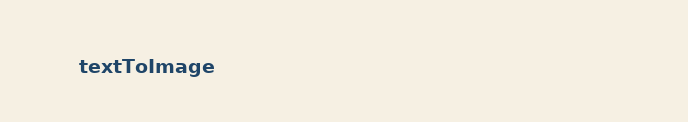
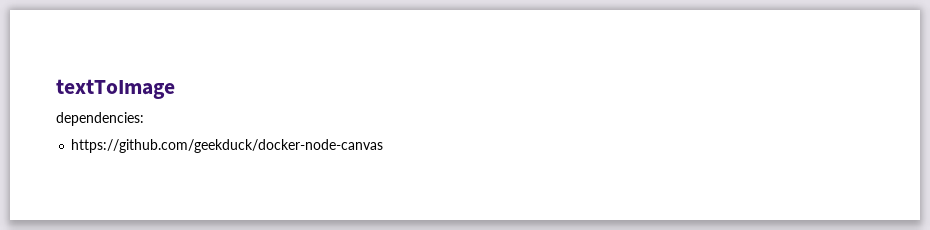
(215, 68) none -> [56,112,144,126] [71,139,384,153] // dependencies: // https://github.com/geekduck/docker-node-canvas

